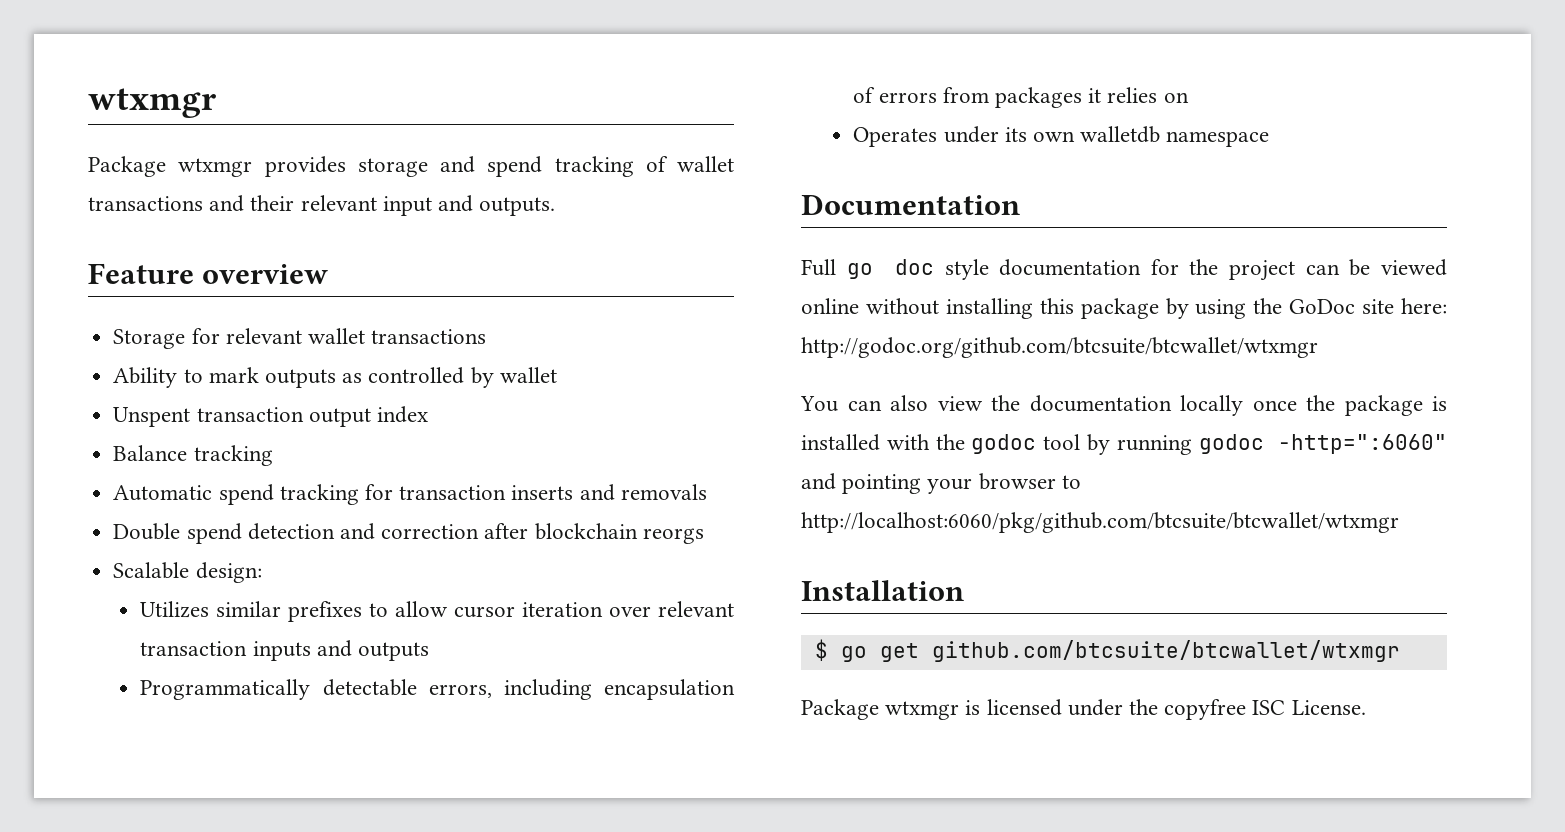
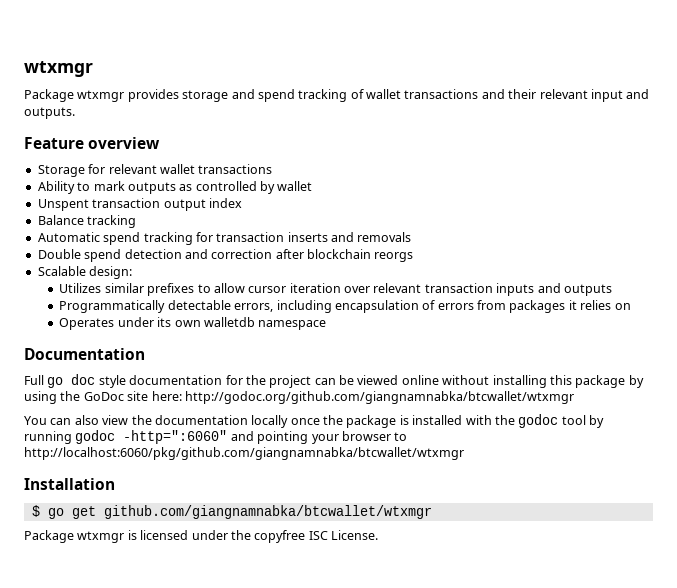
[801,337,1318,358] http://godoc.org/github.com/btcsuite/btcwallet/wtxmgr -> [184,391,574,404] http://godoc.org/github.com/giangnamnabka/btcwallet/wtxmgr
[801,512,1399,533] http://localhost:6060/pkg/github.com/btcsuite/btcwallet/wtxmgr -> [24,447,464,460] http://localhost:6060/pkg/github.com/giangnamnabka/btcwallet/wtxmgr
[931,640,1400,662] github.com/btcsuite/btcwallet/wtxmgr -> [103,505,432,519] github.com/giangnamnabka/btcwallet/wtxmgr

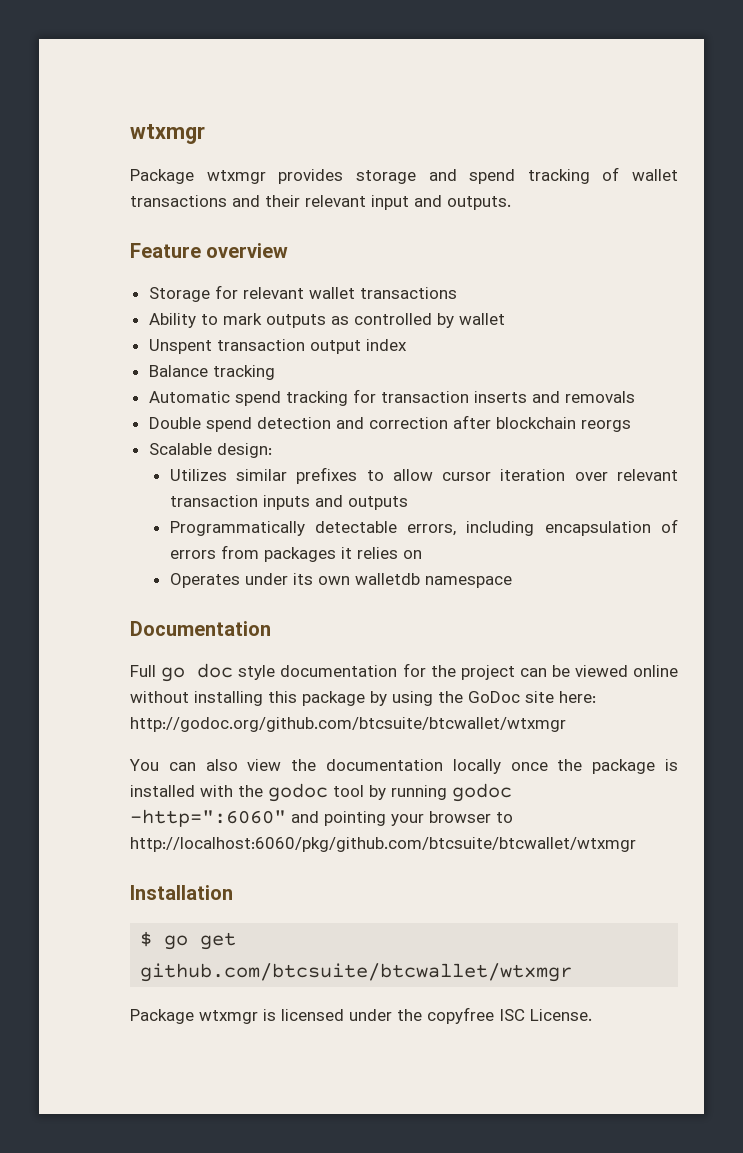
[184,391,574,404] http://godoc.org/github.com/giangnamnabka/btcwallet/wtxmgr -> [130,717,566,732] http://godoc.org/github.com/btcsuite/btcwallet/wtxmgr
[24,447,464,460] http://localhost:6060/pkg/github.com/giangnamnabka/btcwallet/wtxmgr -> [130,837,636,852] http://localhost:6060/pkg/github.com/btcsuite/btcwallet/wtxmgr
[103,505,432,519] github.com/giangnamnabka/btcwallet/wtxmgr -> [140,963,573,982] github.com/btcsuite/btcwallet/wtxmgr

